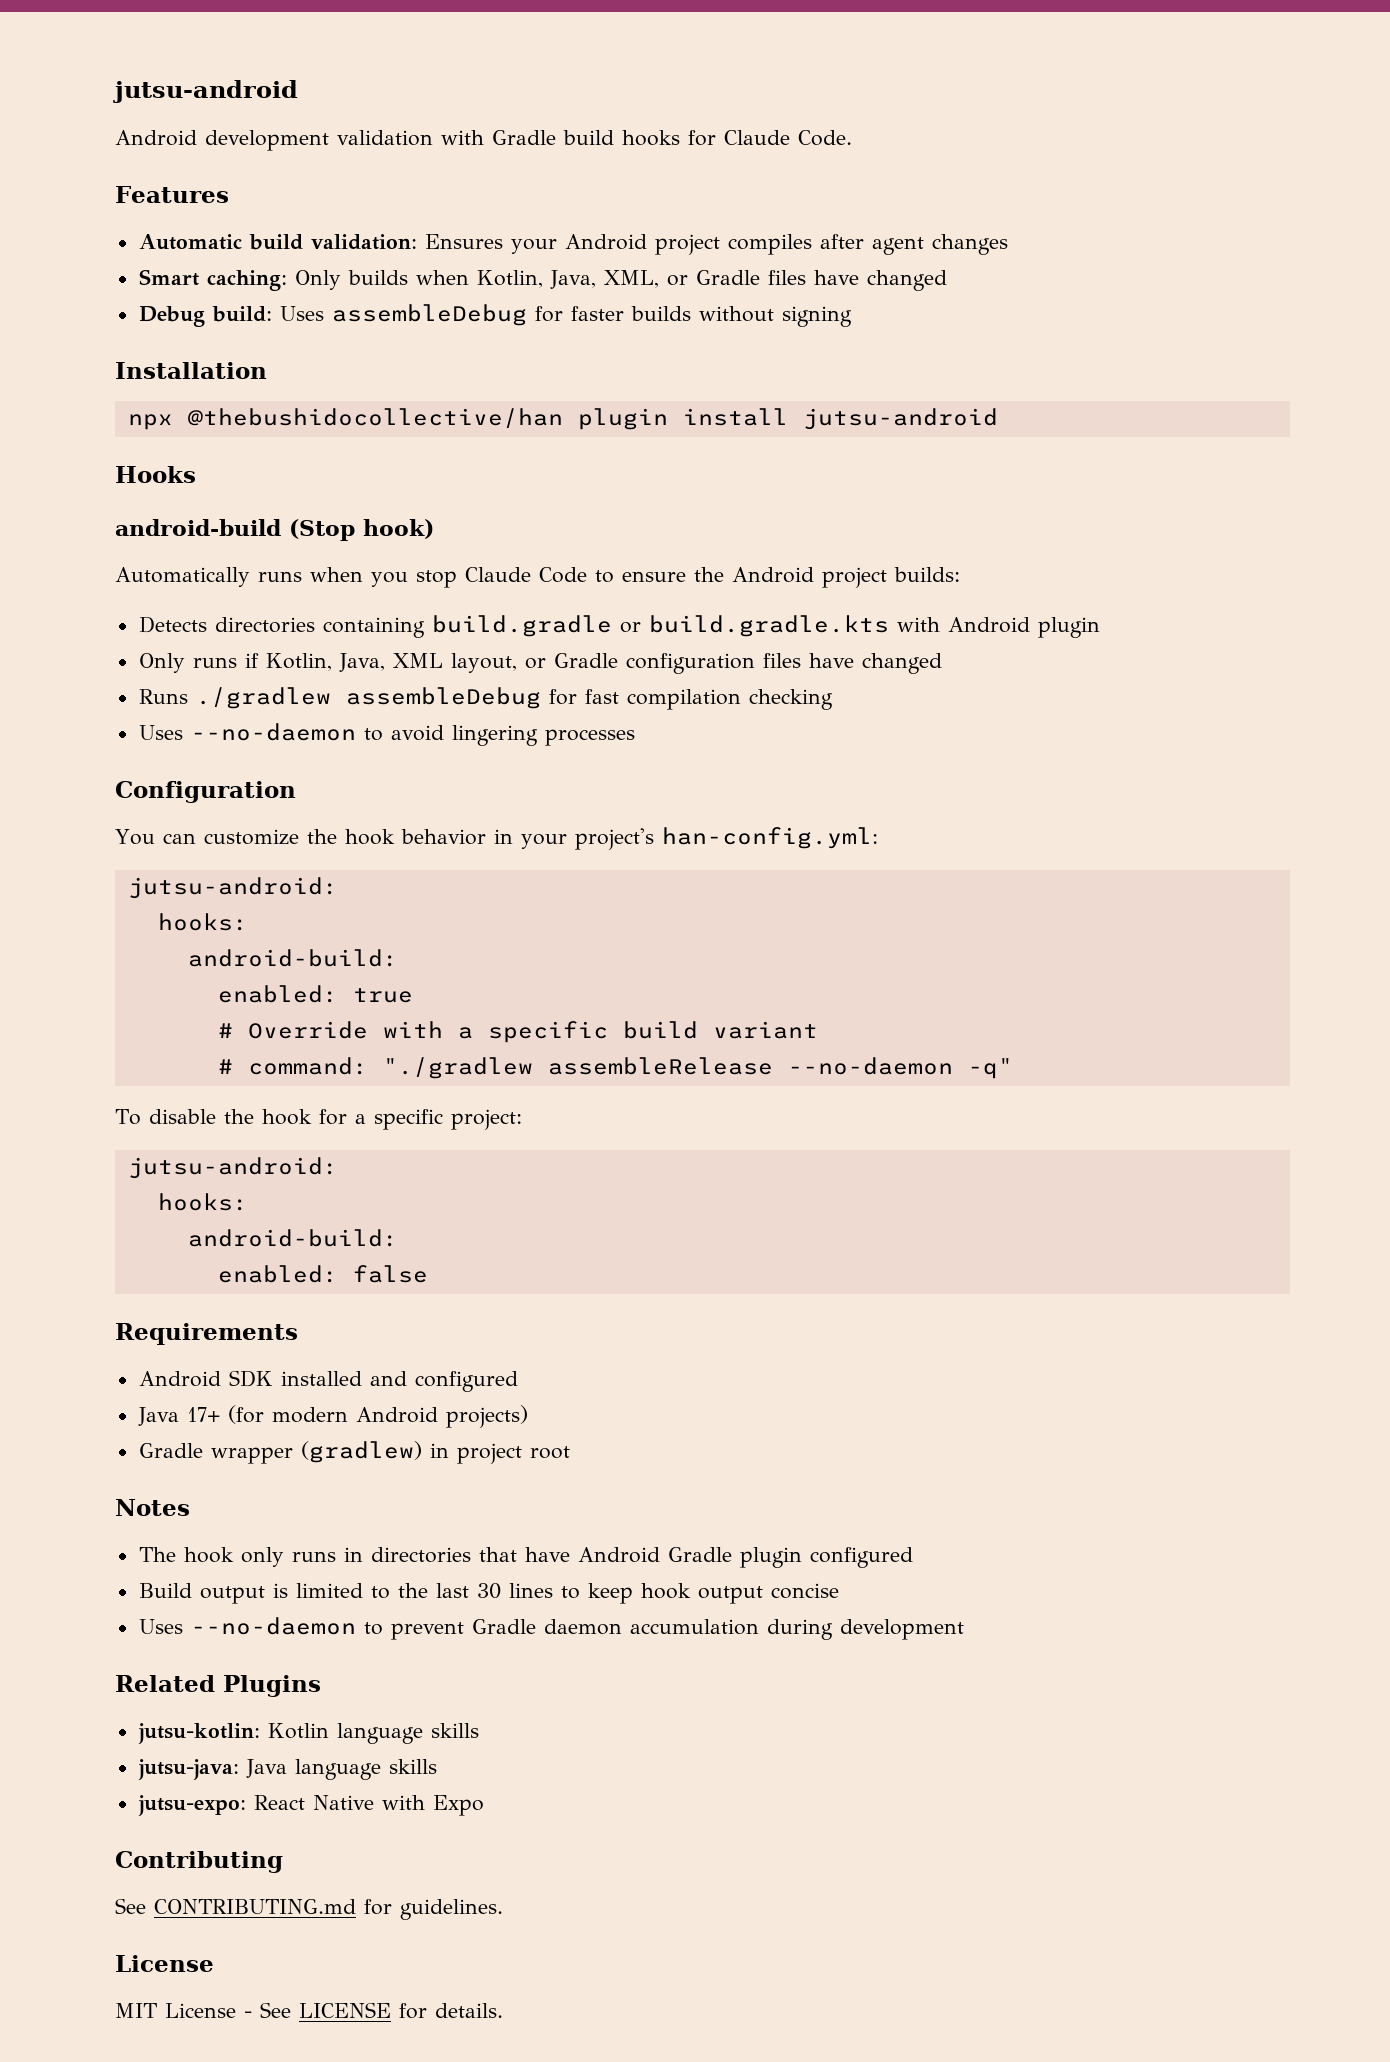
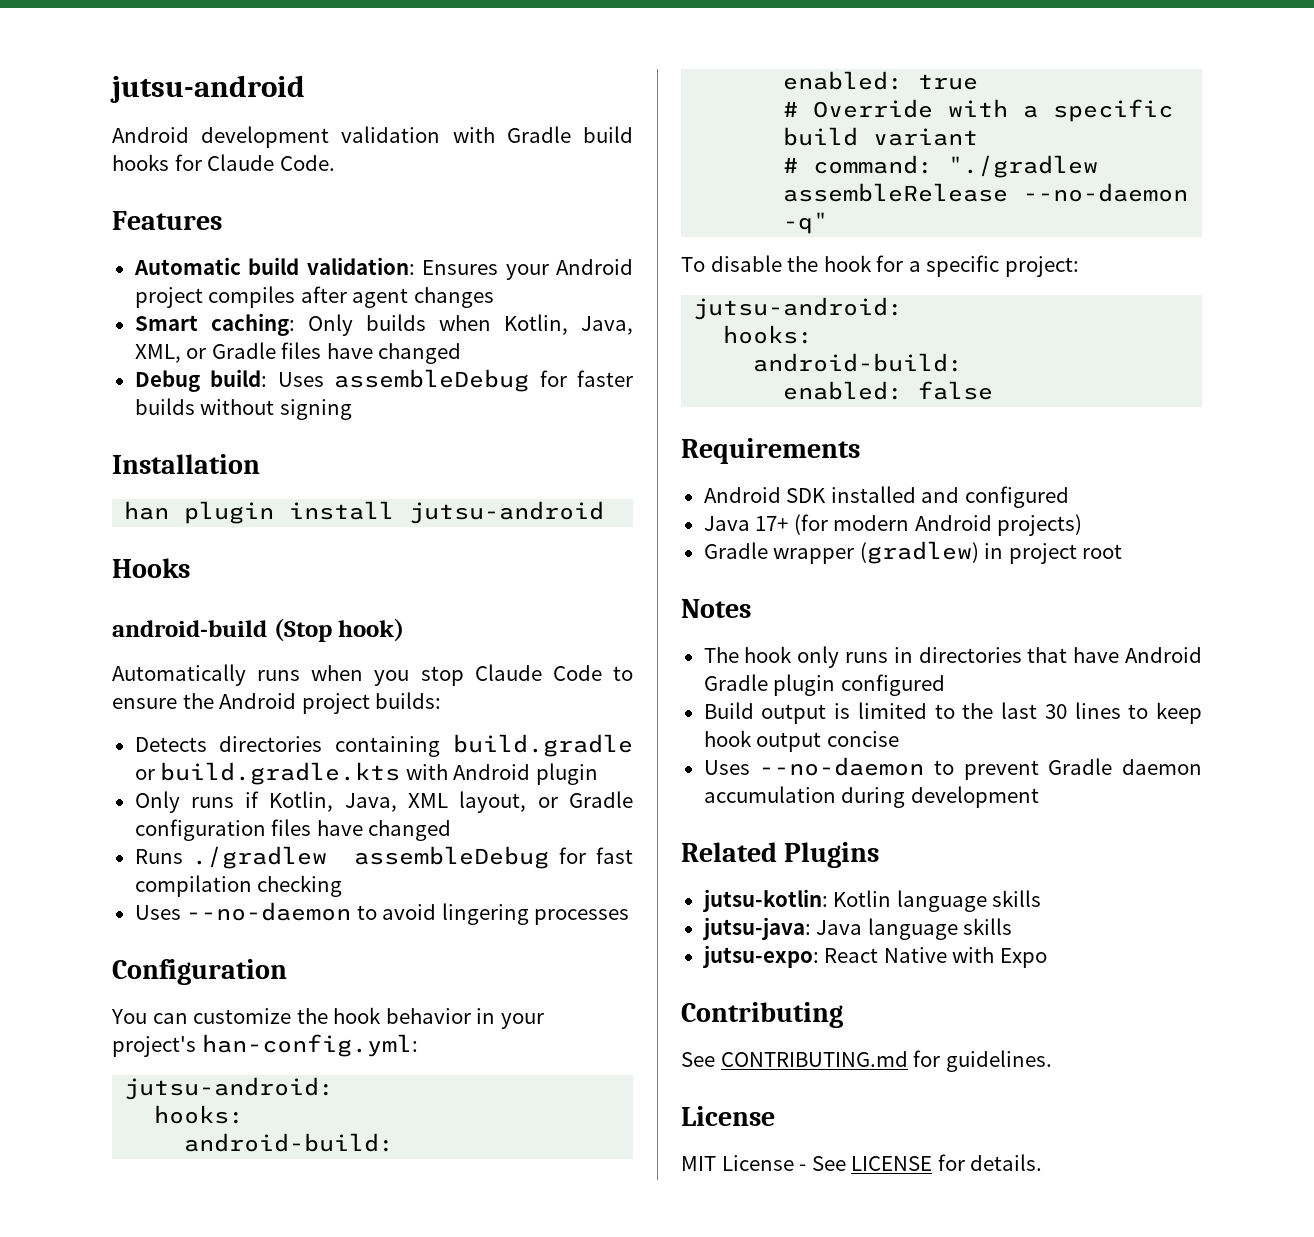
[127,408,563,430] npx @thebushidocollective/han -> [124,501,170,520] han

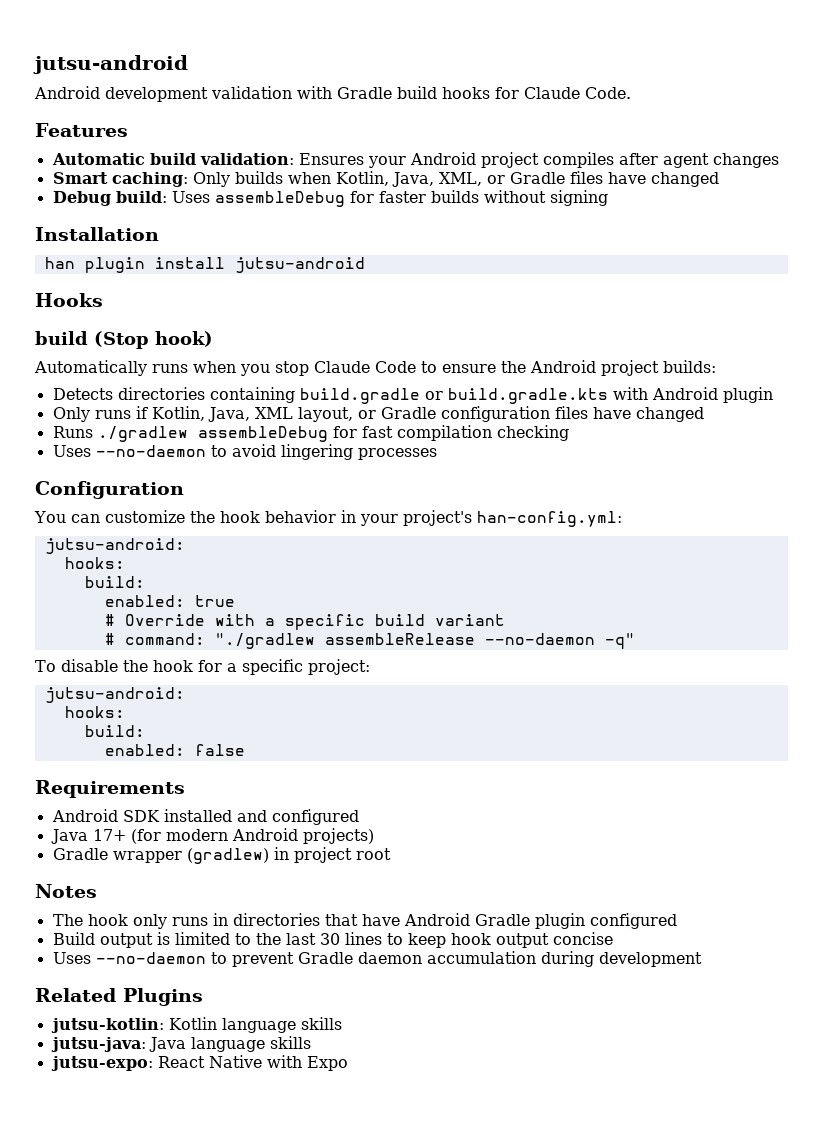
[112,620,267,637] android-build -> [35,331,88,345] build
[184,1133,395,1152] android-build: -> [84,576,145,588] build:
[753,353,964,372] android-build: -> [84,725,145,737] build:
[681,1002,843,1028] [681,1050,1052,1072] [681,1106,775,1126] [681,1154,1043,1171] // Contributing // See CONTRIBUTING.md for guidelines. // License // MIT License - See LICENSE for details. -> (348, 1063) none

